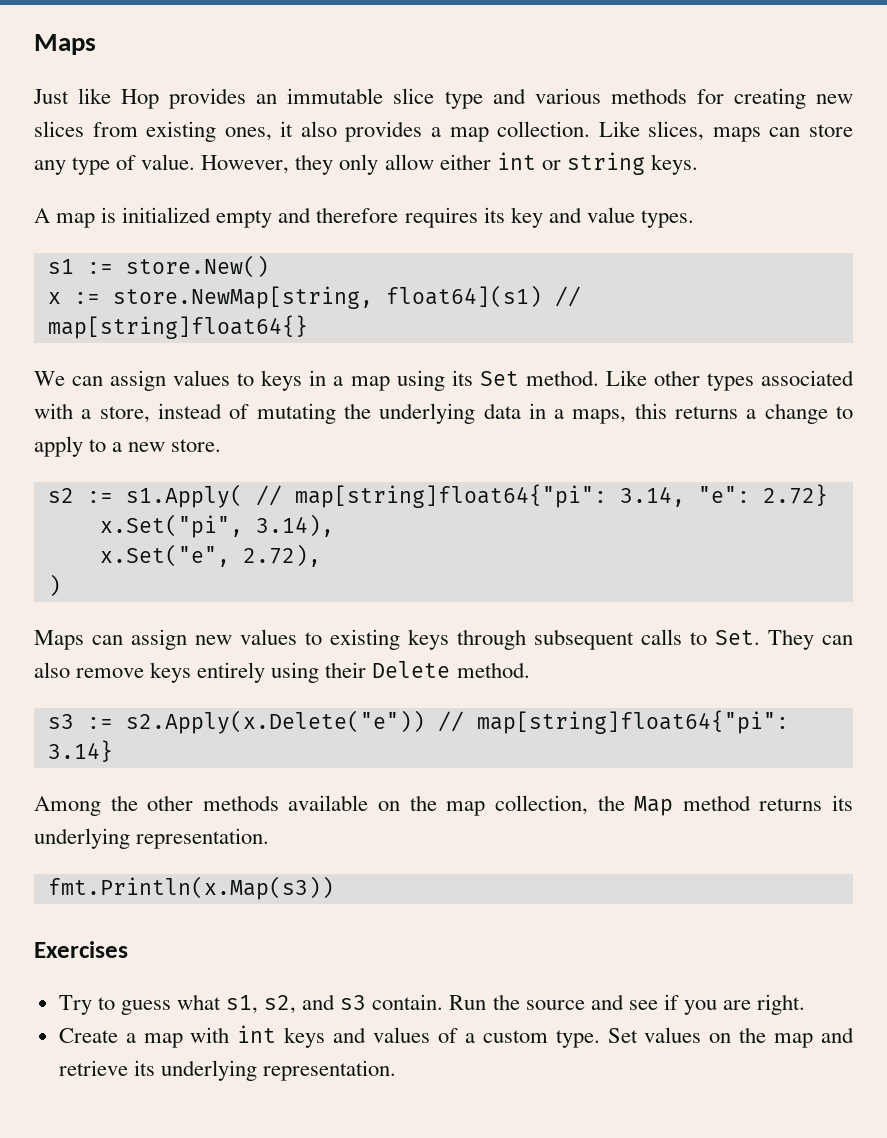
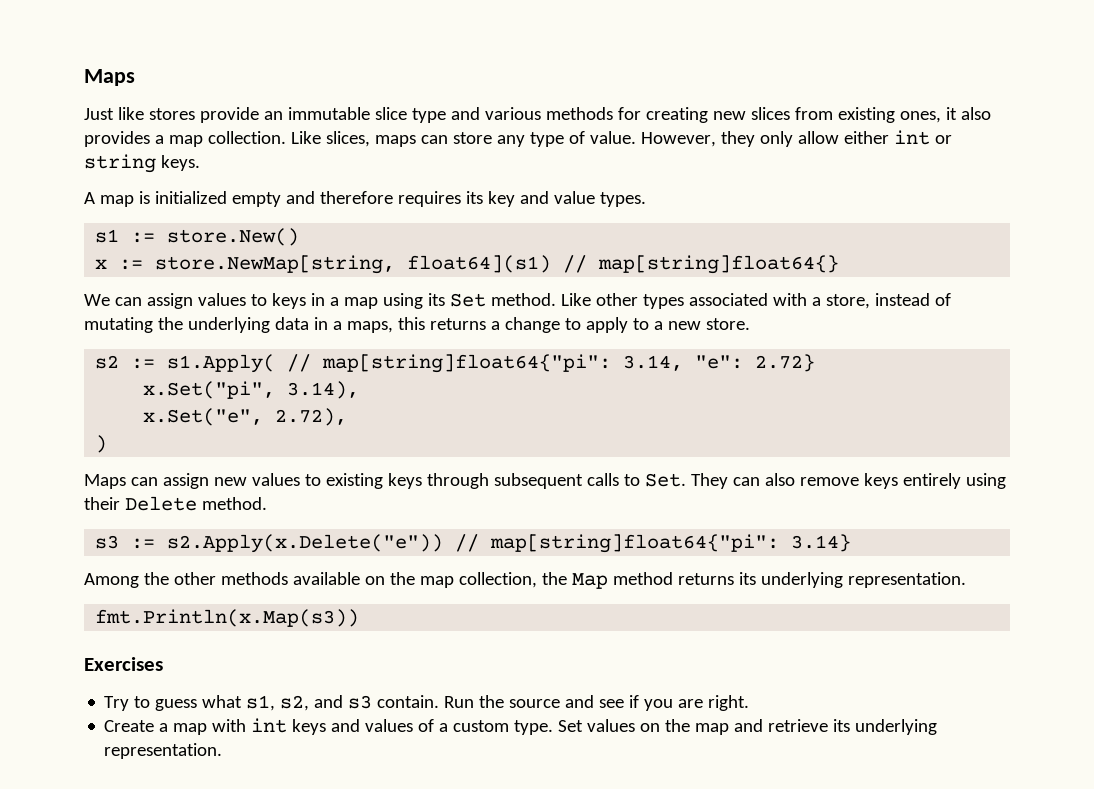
[121,88,247,109] Hop provides -> [148,107,259,123] stores provide

